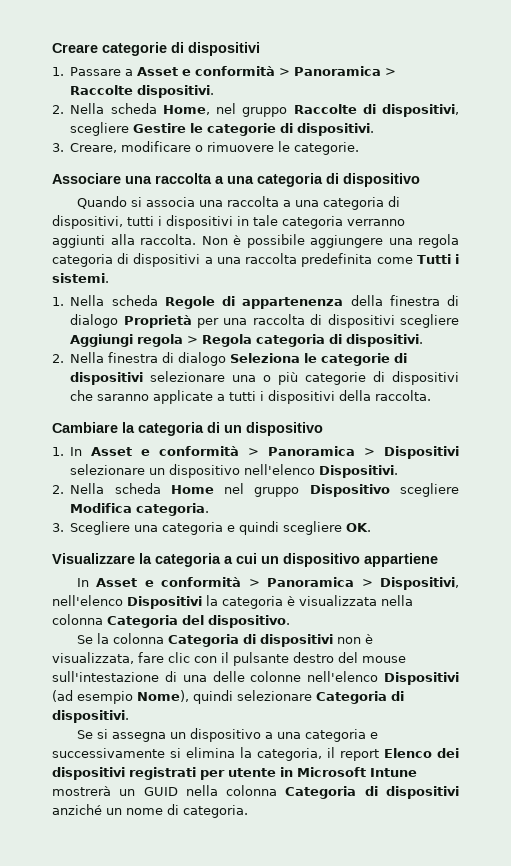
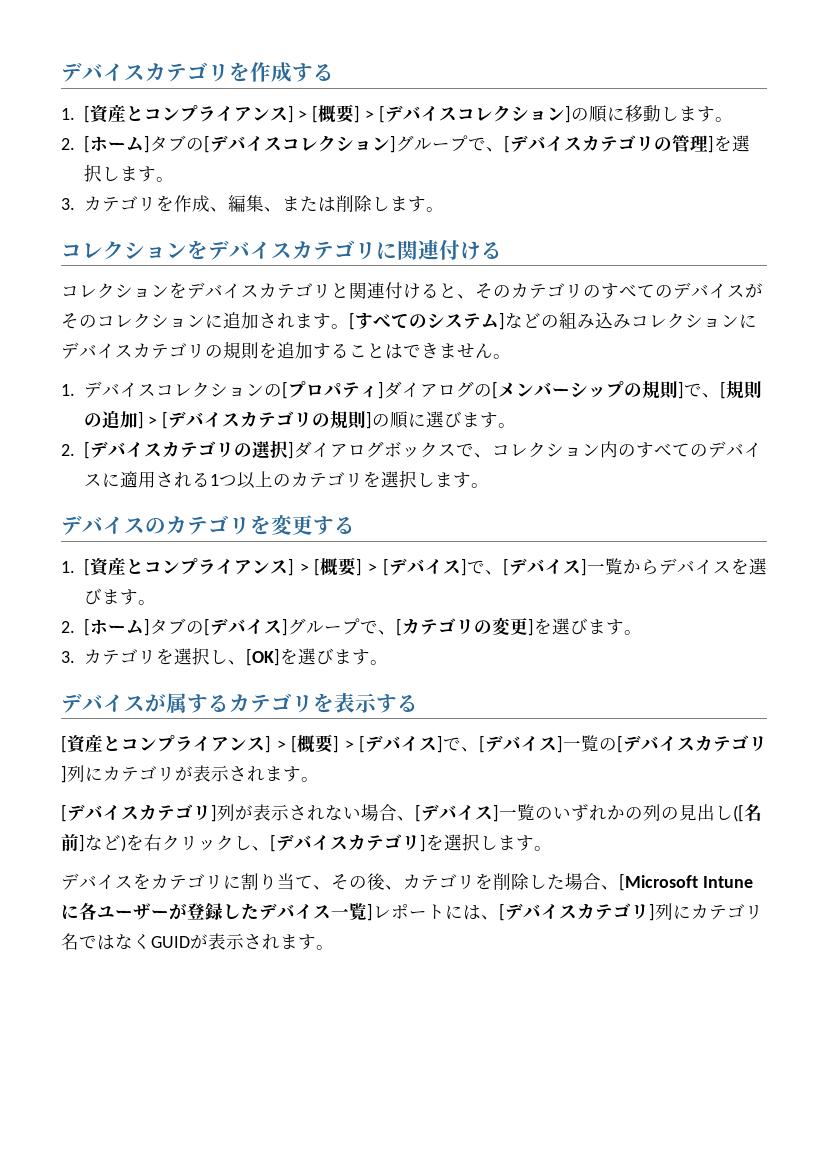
[52,42,260,56] [52,66,397,76] [70,85,215,98] [52,103,459,117] [70,122,375,136] [52,141,360,155] [52,173,420,187] [77,196,401,210] [52,215,405,229] [52,234,459,248] [52,253,459,267] [52,273,109,283] [52,295,459,309] [70,314,460,328] [70,334,424,347] [52,352,408,366] [70,371,460,385] [70,390,432,404] [52,422,323,436] [52,446,460,459] [70,464,399,478] [52,483,459,497] [70,503,210,516] [52,521,372,535] [52,553,438,567] [77,577,459,590] [52,595,413,609] [52,614,290,628] [77,633,374,647] [52,652,406,666] [52,671,459,685] [52,690,404,704] [52,710,129,723] [77,728,379,742] [52,747,459,761] [52,767,417,780] [52,785,459,799] [52,804,248,818] Creare categorie di dispositivi // 1. Passare a Asset e conformità > Panoramica > Raccolte dispositivi. // 2. Nella scheda Home, nel gruppo Raccolte di dispositivi, scegliere Gestire le categorie di dispositivi. // 3. Creare, modificare o rimuovere le categorie. // Associare una raccolta a una categoria di dispositivo // Quando si associa una raccolta a una categoria di dispositivi, tutti i dispositivi in tale categoria verranno aggiunti alla raccolta. Non è possibile aggiungere una regola categoria di dispositivi a una raccolta predefinita come Tutti i sistemi. // 1. Nella scheda Regole di appartenenza della finestra di dialogo Proprietà per una raccolta di dispositivi scegliere Aggiungi regola > Regola categoria di dispositivi. // 2. Nella finestra di dialogo Seleziona le categorie di dispositivi selezionare una o più categorie di dispositivi che saranno applicate a tutti i dispositivi della raccolta. // Cambiare la categoria di un dispositivo // 1. In Asset e conformità > Panoramica > Dispositivi selezionare un dispositivo nell'elenco Dispositivi. // 2. Nella scheda Home nel gruppo Dispositivo scegliere Modifica categoria. // 3. Scegliere una categoria e quindi scegliere OK. // Visualizzare la categoria a cui un dispositivo appartiene // In Asset e conformità > Panoramica > Dispositivi, nell'elenco Dispositivi la categoria è visualizzata nella colonna Categoria del dispositivo. // Se la colonna Categoria di dispositivi non è visualizzata, fare clic con il pulsante destro del mouse sull'intestazione di una delle colonne nell'elenco Dispositivi (ad esempio Nome), quindi selezionare Categoria di dispositivi. // Se si assegna un dispositivo a una categoria e successivamente si elimina la categoria, il report Elenco dei dispositivi registrati per utente in Microsoft Intune mostrerà un GUID nella colonna Categoria di dispositivi anziché un nome di categoria. -> [61,62,334,82] [61,104,733,123] [61,135,750,153] [83,164,174,182] [61,195,444,212] [61,239,502,260] [61,282,763,299] [61,312,757,330] [61,341,511,360] [61,380,762,399] [83,410,517,429] [61,440,762,459] [83,470,489,489] [61,515,355,535] [61,557,767,576] [83,588,156,605] [61,617,642,636] [61,647,388,666] [61,692,418,713] [61,734,767,753] [61,765,319,783] [61,804,762,822] [61,833,552,852] [61,873,753,891] [61,902,763,921] [61,933,334,950] デバイスカテゴリを作成する // 1. [資産とコンプライアンス] > [概要] > [デバイスコレクション]の順に移動します。 // 2. [ホーム]タブの[デバイスコレクション]グループで、[デバイスカテゴリの管理]を選択します。 // 3.カテゴリを作成、編集、または削除します。 // コレクションをデバイスカテゴリに関連付ける // コレクションをデバイスカテゴリと関連付けると、そのカテゴリのすべてのデバイスがそのコレクションに追加されます。[すべてのシステム]などの組み込みコレクションにデバイスカテゴリの規則を追加することはできません。 // 1.デバイスコレクションの[プロパティ]ダイアログの[メンバーシップの規則]で、[規則の追加] > [デバイスカテゴリの規則]の順に選びます。 // 2. [デバイスカテゴリの選択]ダイアログボックスで、コレクション内のすべてのデバイスに適用される1つ以上のカテゴリを選択します。 // デバイスのカテゴリを変更する // 1. [資産とコンプライアンス] > [概要] > [デバイス]で、[デバイス]一覧からデバイスを選びます。 // 2. [ホーム]タブの[デバイス]グループで、[カテゴリの変更]を選びます。 // 3.カテゴリを選択し、[OK]を選びます。 // デバイスが属するカテゴリを表示する // [資産とコンプライアンス] > [概要] > [デバイス]で、[デバイス]一覧の[デバイスカテゴリ]列にカテゴリが表示されます。 // [デバイスカテゴリ]列が表示されない場合、[デバイス]一覧のいずれかの列の見出し([名前]など)を右クリックし、[デバイスカテゴリ]を選択します。 // デバイスをカテゴリに割り当て、その後、カテゴリを削除した場合、[Microsoft Intuneに各ユーザーが登録したデバイス一覧]レポートには、[デバイスカテゴリ]列にカテゴリ名ではなくGUIDが表示されます。

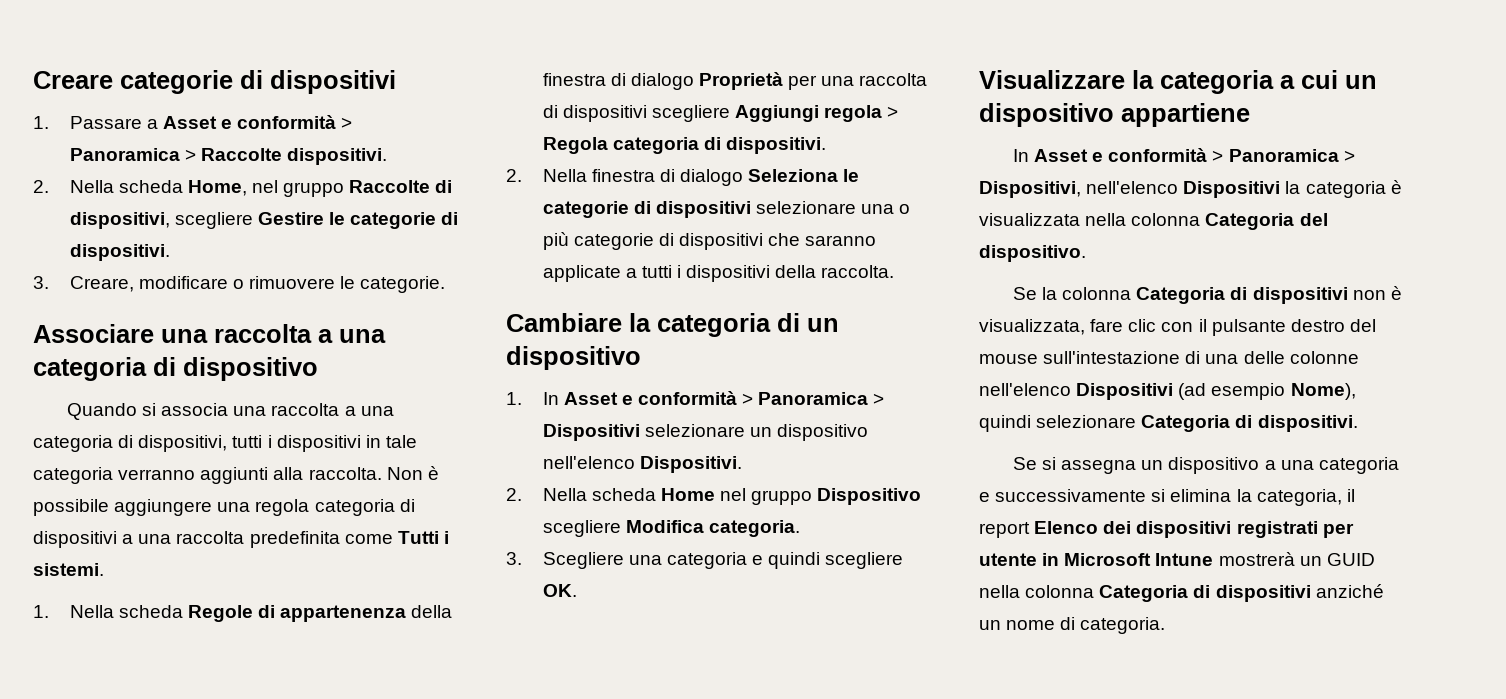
[61,62,334,82] [61,104,733,123] [61,135,750,153] [83,164,174,182] [61,195,444,212] [61,239,502,260] [61,282,763,299] [61,312,757,330] [61,341,511,360] [61,380,762,399] [83,410,517,429] [61,440,762,459] [83,470,489,489] [61,515,355,535] [61,557,767,576] [83,588,156,605] [61,617,642,636] [61,647,388,666] [61,692,418,713] [61,734,767,753] [61,765,319,783] [61,804,762,822] [61,833,552,852] [61,873,753,891] [61,902,763,921] [61,933,334,950] デバイスカテゴリを作成する // 1. [資産とコンプライアンス] > [概要] > [デバイスコレクション]の順に移動します。 // 2. [ホーム]タブの[デバイスコレクション]グループで、[デバイスカテゴリの管理]を選択します。 // 3.カテゴリを作成、編集、または削除します。 // コレクションをデバイスカテゴリに関連付ける // コレクションをデバイスカテゴリと関連付けると、そのカテゴリのすべてのデバイスがそのコレクションに追加されます。[すべてのシステム]などの組み込みコレクションにデバイスカテゴリの規則を追加することはできません。 // 1.デバイスコレクションの[プロパティ]ダイアログの[メンバーシップの規則]で、[規則の追加] > [デバイスカテゴリの規則]の順に選びます。 // 2. [デバイスカテゴリの選択]ダイアログボックスで、コレクション内のすべてのデバイスに適用される1つ以上のカテゴリを選択します。 // デバイスのカテゴリを変更する // 1. [資産とコンプライアンス] > [概要] > [デバイス]で、[デバイス]一覧からデバイスを選びます。 // 2. [ホーム]タブの[デバイス]グループで、[カテゴリの変更]を選びます。 // 3.カテゴリを選択し、[OK]を選びます。 // デバイスが属するカテゴリを表示する // [資産とコンプライアンス] > [概要] > [デバイス]で、[デバイス]一覧の[デバイスカテゴリ]列にカテゴリが表示されます。 // [デバイスカテゴリ]列が表示されない場合、[デバイス]一覧のいずれかの列の見出し([名前]など)を右クリックし、[デバイスカテゴリ]を選択します。 // デバイスをカテゴリに割り当て、その後、カテゴリを削除した場合、[Microsoft Intuneに各ユーザーが登録したデバイス一覧]レポートには、[デバイスカテゴリ]列にカテゴリ名ではなくGUIDが表示されます。 -> [33,70,396,94] [33,115,353,129] [69,148,387,165] [33,180,453,197] [69,212,459,229] [69,244,170,261] [33,276,446,293] [33,324,386,343] [33,357,318,381] [66,403,394,420] [33,435,417,452] [33,466,439,484] [33,499,415,516] [33,531,449,548] [33,563,104,576] [33,605,453,622] [542,72,928,90] [542,105,899,122] [542,137,826,154] [506,169,860,186] [542,201,911,218] [542,232,877,250] [542,265,895,282] [506,313,839,337] [506,346,641,370] [506,391,885,405] [542,424,868,441] [542,456,742,473] [506,488,922,505] [542,520,800,537] [506,552,904,569] [542,584,577,597] [979,70,1377,94] [979,103,1250,127] [1012,148,1355,162] [979,180,1402,198] [979,213,1328,230] [979,245,1086,262] [1012,286,1402,304] [979,319,1376,336] [979,351,1359,364] [979,383,1356,400] [979,415,1358,432] [1012,457,1399,474] [979,489,1355,506] [979,521,1354,538] [979,552,1375,566] [979,584,1384,602] [979,617,1166,634] Creare categorie di dispositivi // 1. Passare a Asset e conformità > Panoramica > Raccolte dispositivi. // 2. Nella scheda Home, nel gruppo Raccolte di dispositivi, scegliere Gestire le categorie di dispositivi. // 3. Creare, modificare o rimuovere le categorie. // Associare una raccolta a una categoria di dispositivo // Quando si associa una raccolta a una categoria di dispositivi, tutti i dispositivi in tale categoria verranno aggiunti alla raccolta. Non è possibile aggiungere una regola categoria di dispositivi a una raccolta predefinita come Tutti i sistemi. // 1. Nella scheda Regole di appartenenza della finestra di dialogo Proprietà per una raccolta di dispositivi scegliere Aggiungi regola > Regola categoria di dispositivi. // 2. Nella finestra di dialogo Seleziona le categorie di dispositivi selezionare una o più categorie di dispositivi che saranno applicate a tutti i dispositivi della raccolta. // Cambiare la categoria di un dispositivo // 1. In Asset e conformità > Panoramica > Dispositivi selezionare un dispositivo nell'elenco Dispositivi. // 2. Nella scheda Home nel gruppo Dispositivo scegliere Modifica categoria. // 3. Scegliere una categoria e quindi scegliere OK. // Visualizzare la categoria a cui un dispositivo appartiene // In Asset e conformità > Panoramica > Dispositivi, nell'elenco Dispositivi la categoria è visualizzata nella colonna Categoria del dispositivo. // Se la colonna Categoria di dispositivi non è visualizzata, fare clic con il pulsante destro del mouse sull'intestazione di una delle colonne nell'elenco Dispositivi (ad esempio Nome), quindi selezionare Categoria di dispositivi. // Se si assegna un dispositivo a una categoria e successivamente si elimina la categoria, il report Elenco dei dispositivi registrati per utente in Microsoft Intune mostrerà un GUID nella colonna Categoria di dispositivi anziché un nome di categoria.

